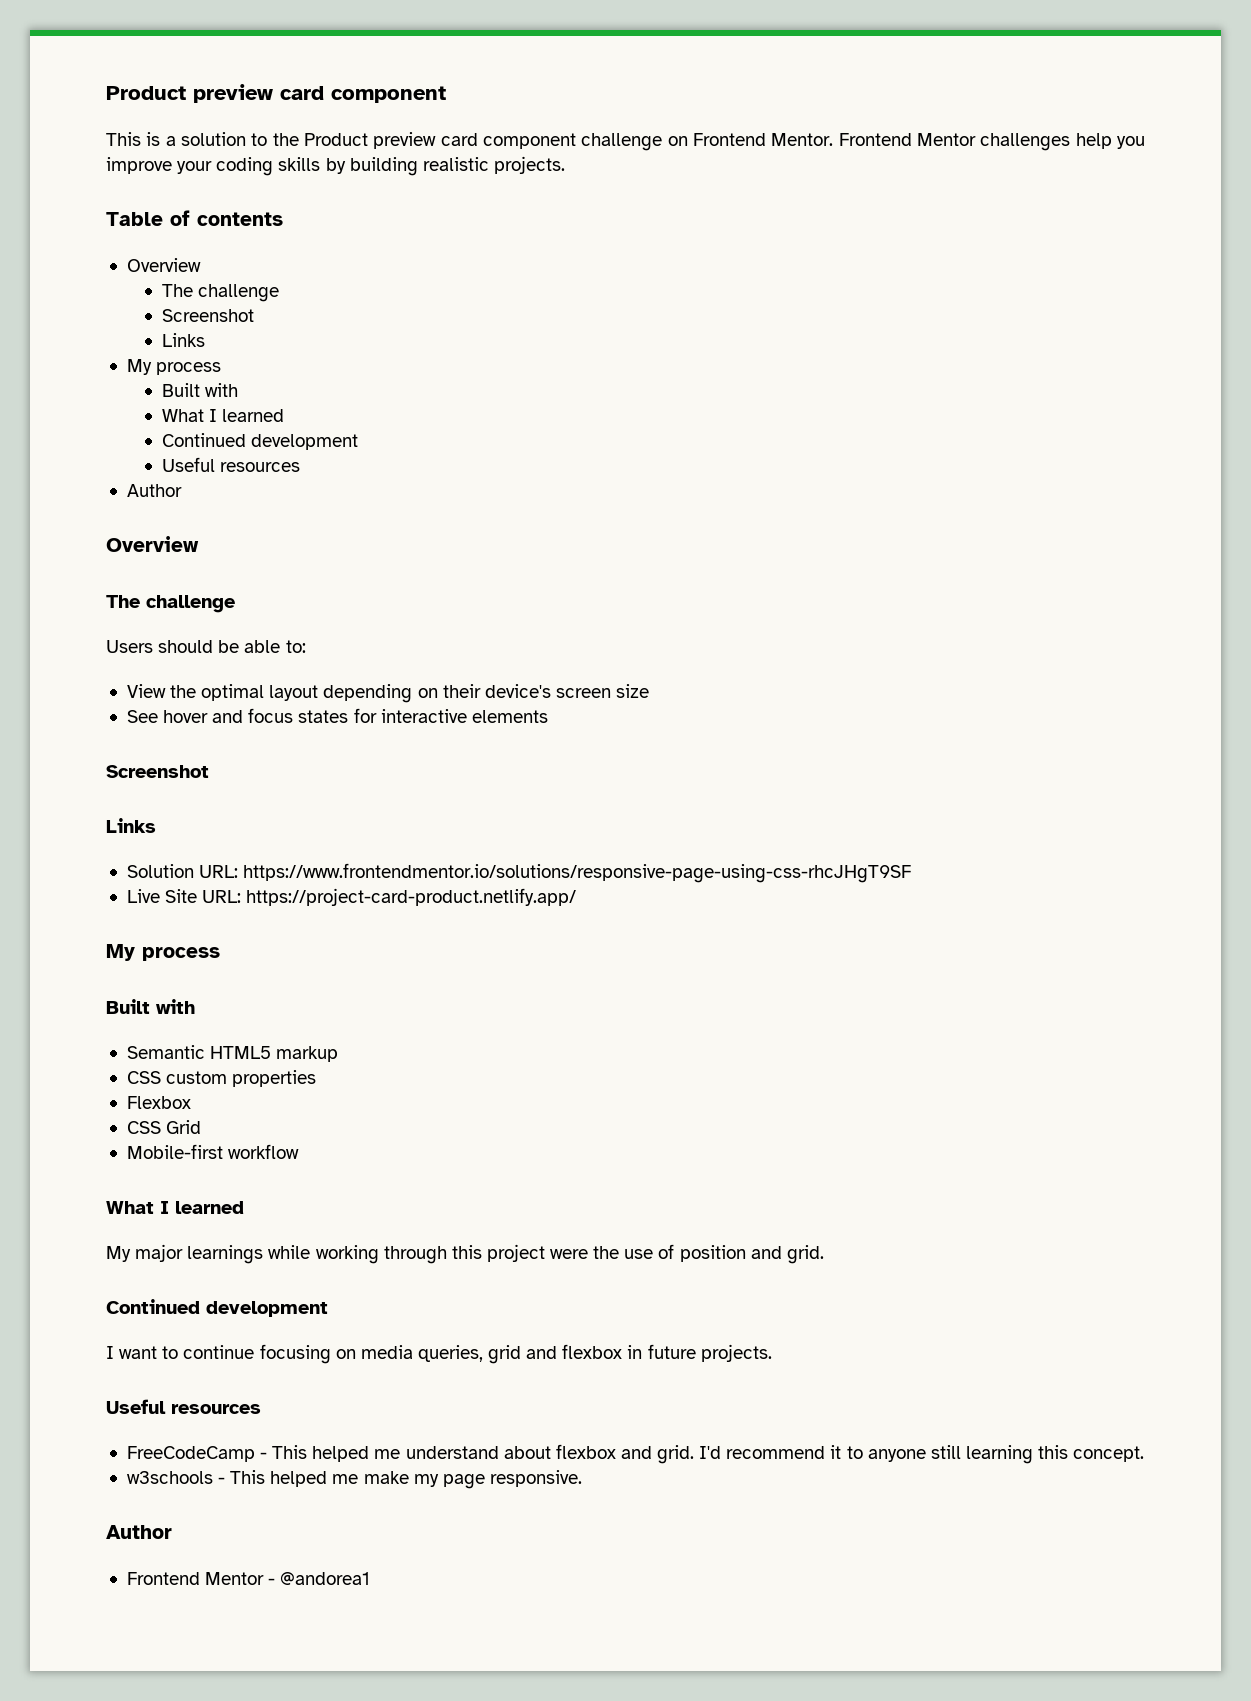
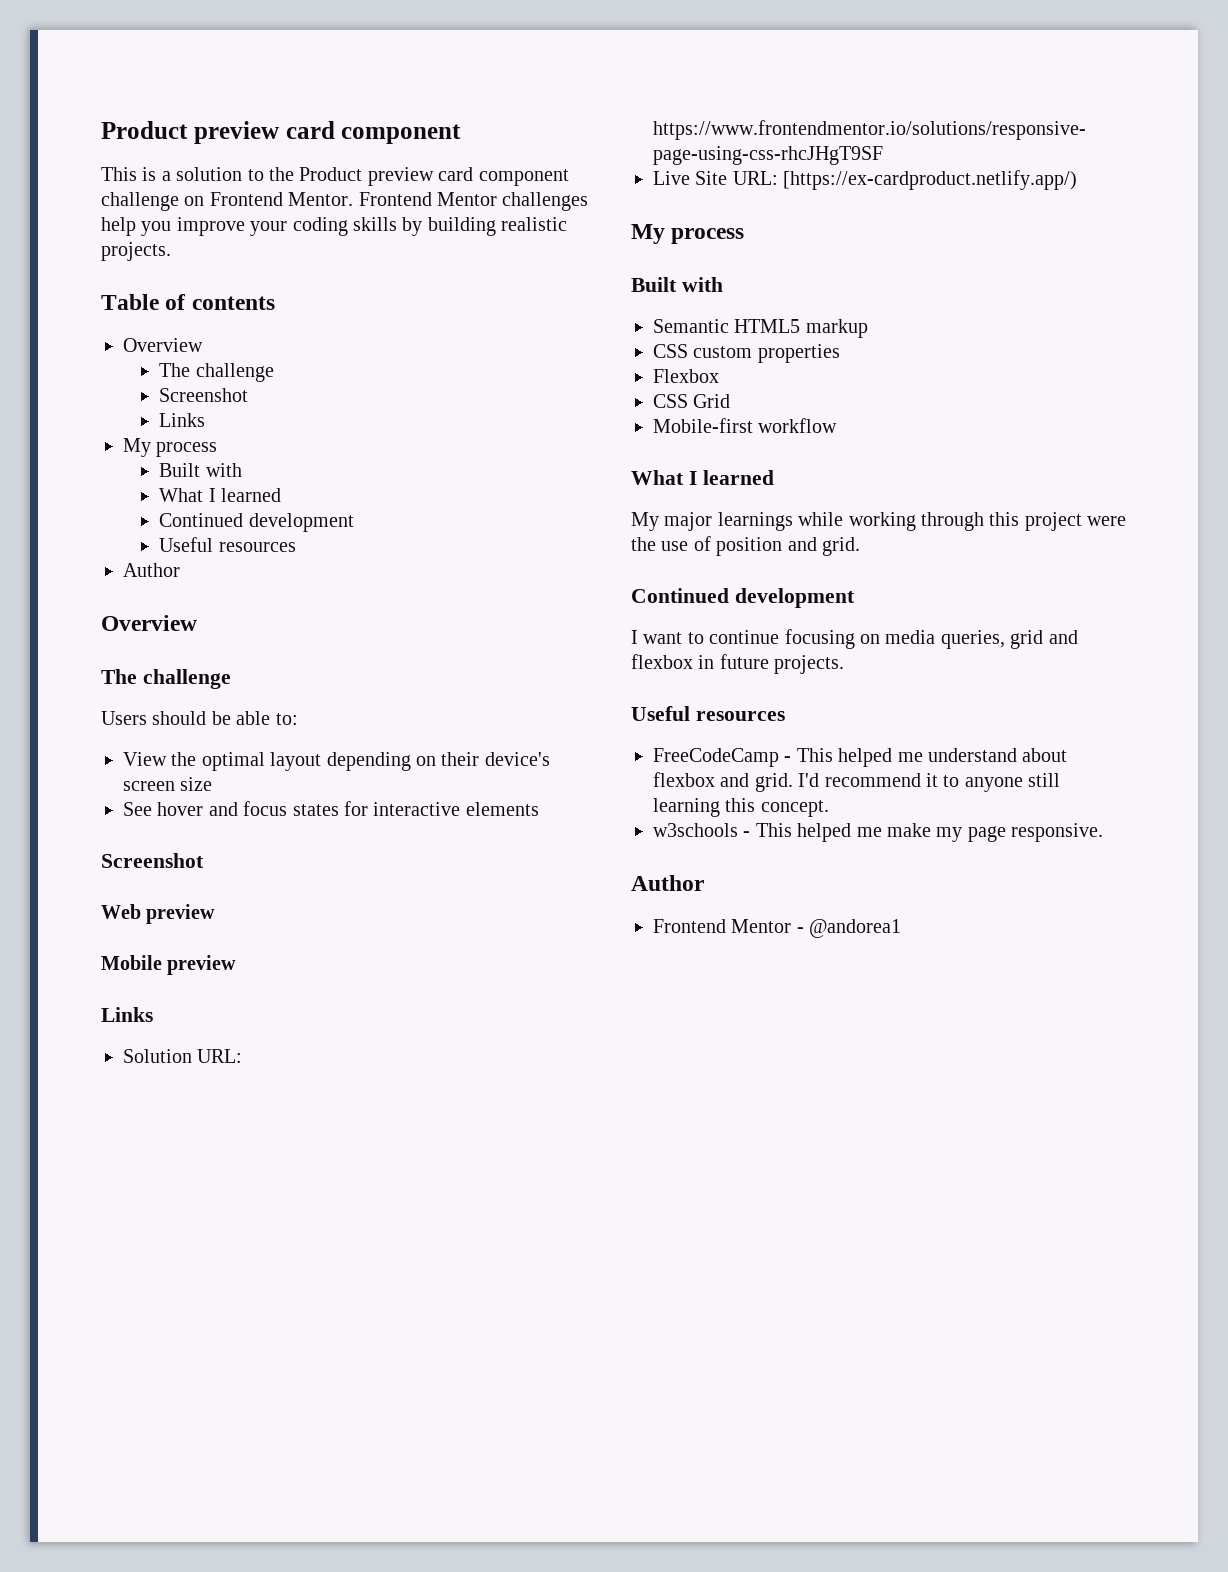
(209, 771) none -> [101,904,216,924] [101,955,237,975] // Web preview // Mobile preview
[246,888,577,906] https://project-card-product.netlify.app/ -> [783,170,1078,190] [https://ex-cardproduct.netlify.app/)

